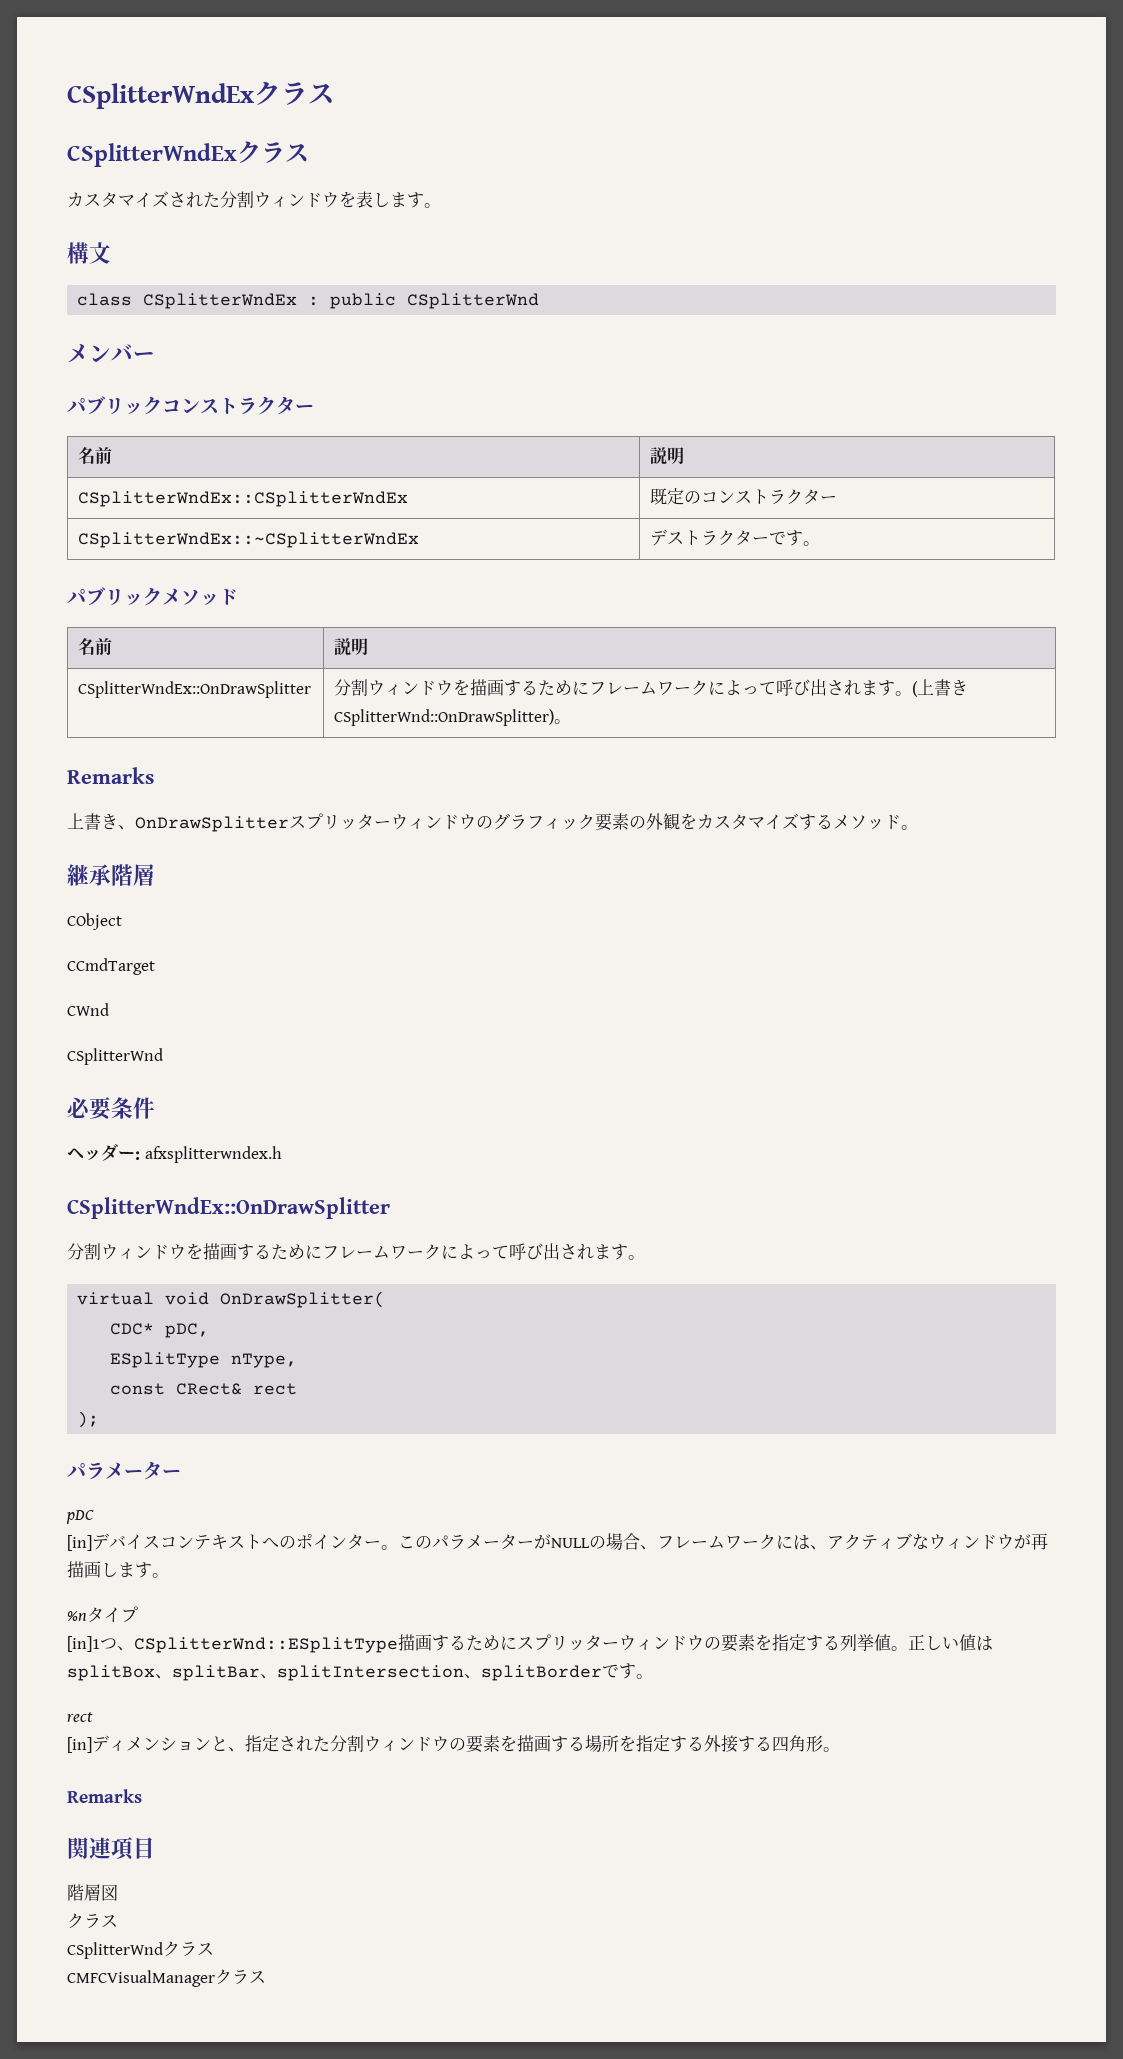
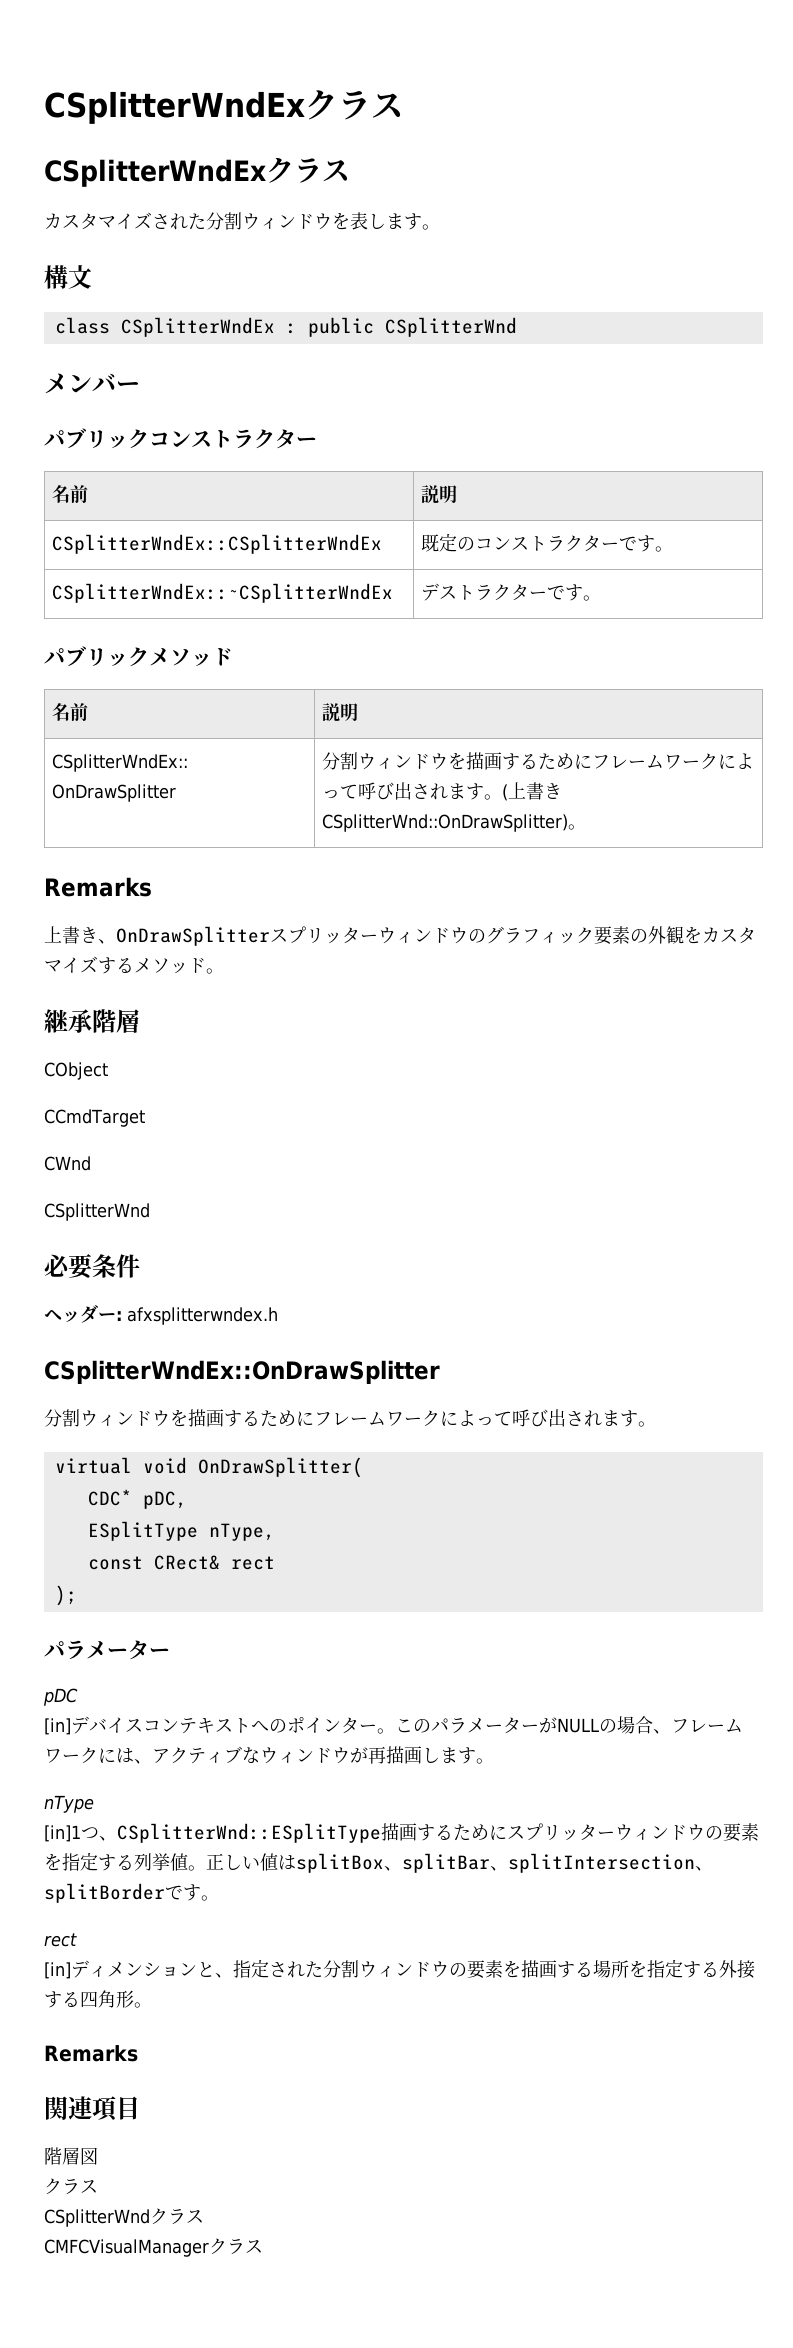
(838, 499) none -> [618,535,673,552] です。
[67,1606,138,1623] %nタイプ -> [44,1795,94,1813] nType

